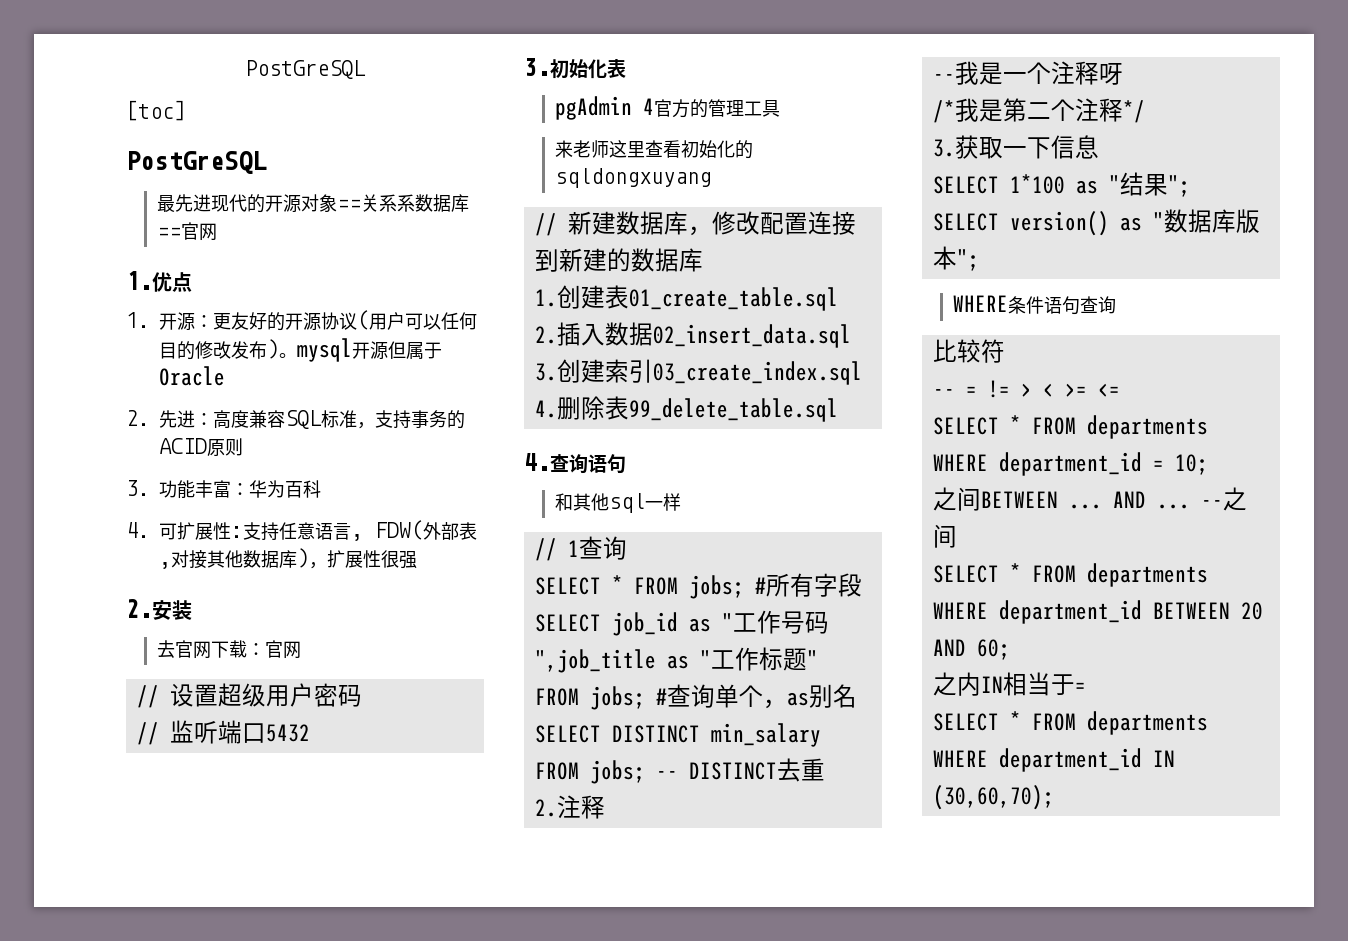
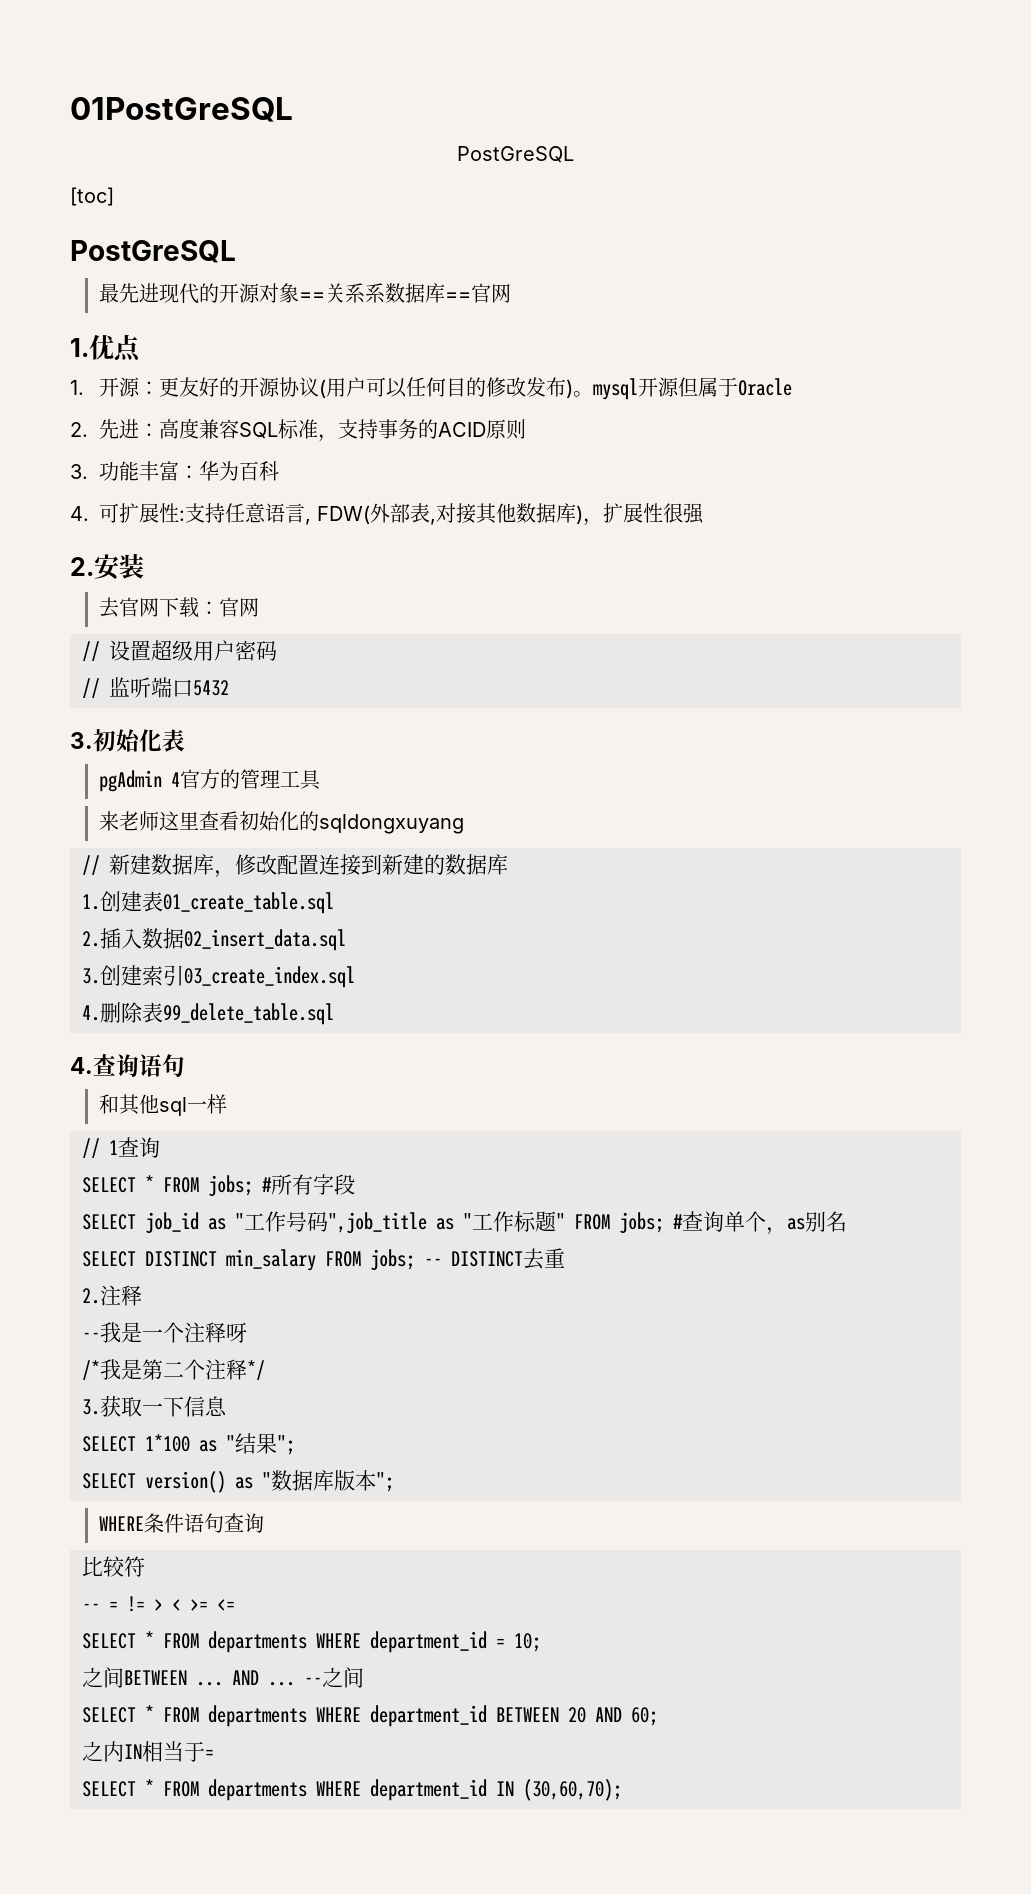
(245, 69) none -> [70,97,293,122] 01PostGreSQL //

